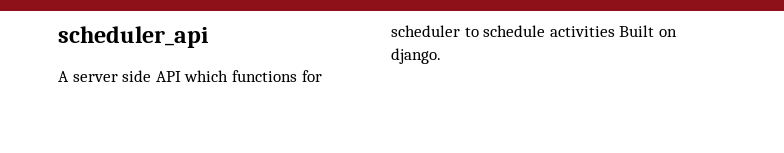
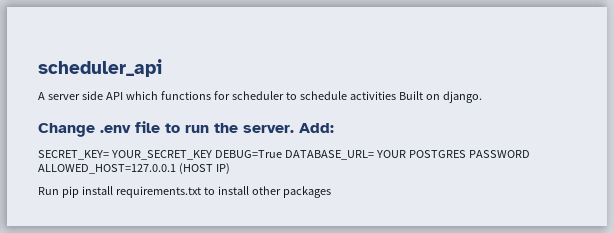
(441, 56) none -> [38,121,334,137] [38,150,530,160] [38,163,230,175] [38,186,331,198] // Change .env file to run the server. Add: // SECRET_KEY= YOUR_SECRET_KEY DEBUG=True DATABASE_URL= YOUR POSTGRES PASSWORD ALLOWED_HOST=127.0.0.1 (HOST IP) // Run pip install requirements.txt to install other packages

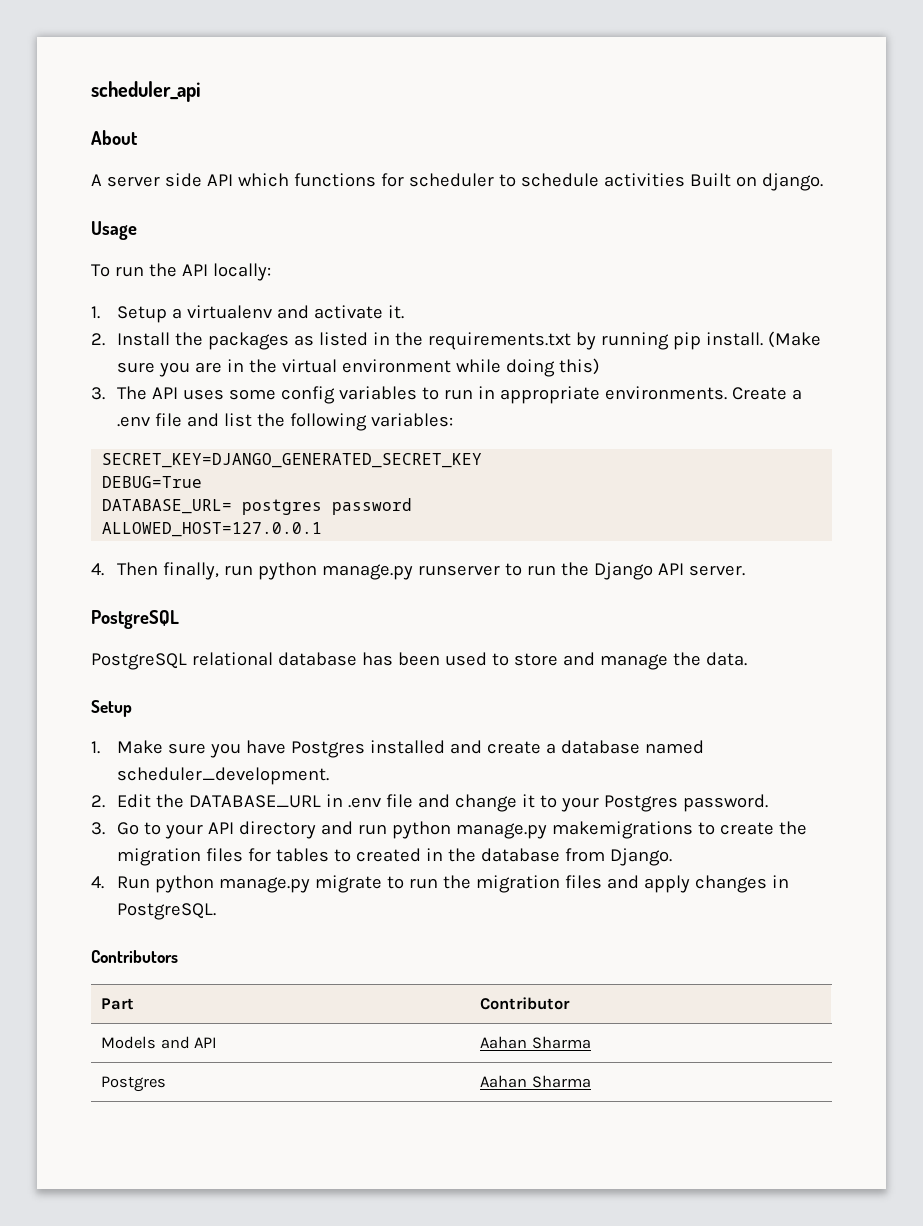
(162, 68) none -> [91,130,138,145] // About
[38,121,238,137] Change .env file to run the -> [91,221,137,240] [91,263,271,281] [91,305,404,323] [91,331,821,350] [116,358,600,377] [91,386,802,404] [116,413,453,431] [102,453,483,468] [102,476,203,488] [102,498,413,515] [102,522,323,537] [91,562,684,580] Usage // To run the API locally: // 1. Setup a virtualenv and activate it. // 2. Install the packages as listed in the requirements.txt by running pip install. (Make sure you are in the virtual environment while doing this) // 3. The API uses some config variables to run in appropriate environments. Create a .env file and list the following variables: // SECRET_KEY=DJANGO_GENERATED_SECRET_KEY // DEBUG=True // DATABASE_URL= postgres password // ALLOWED_HOST=127.0.0.1 // 4. Then finally, run python manage.py runserver to run the Django API
[299,123,334,133] [38,150,530,160] [38,163,230,175] [38,186,331,198] Add: // SECRET_KEY= YOUR_SECRET_KEY DEBUG=True DATABASE_URL= YOUR POSTGRES PASSWORD ALLOWED_HOST=127.0.0.1 (HOST IP) // Run pip install requirements.txt to install other packages -> [91,610,179,629] [91,652,747,670] [91,700,132,717] [91,740,704,758] [116,767,329,785] [91,794,768,812] [91,821,807,839] [116,848,672,866] [91,875,789,893] [116,903,216,920] [91,950,178,963] [101,998,135,1010] [480,997,571,1010] [101,1036,218,1049] [480,1036,591,1049] [101,1076,167,1092] [480,1075,591,1088] // PostgreSQL // PostgreSQL relational database has been used to store and manage the data. // Setup // 1. Make sure you have Postgres installed and create a database named scheduler_development. // 2. Edit the DATABASE_URL in .env file and change it to your Postgres password. // 3. Go to your API directory and run python manage.py makemigrations to create the migration files for tables to created in the database from Django. // 4. Run python manage.py migrate to run the migration files and apply changes in PostgreSQL. // Contributors // Part | Contributor // Models and API | Aahan Sharma // Postgres | Aahan Sharma

